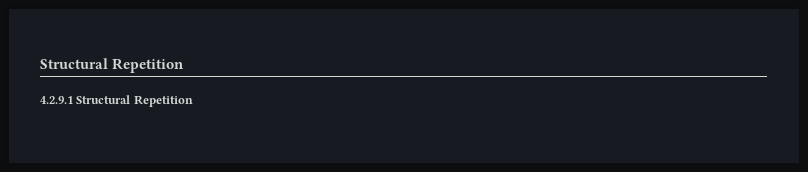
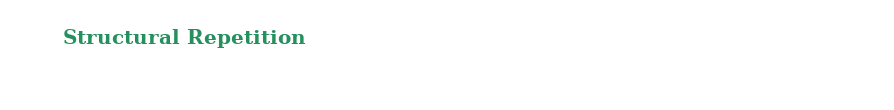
[40,58,185,73] [40,95,193,107] Structural Repetition // 4.2.9.1 Structural Repetition -> [63,29,306,48] Structural Repetition

